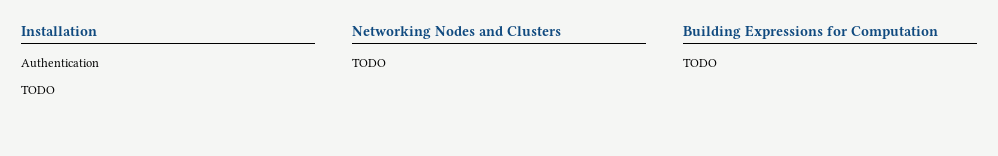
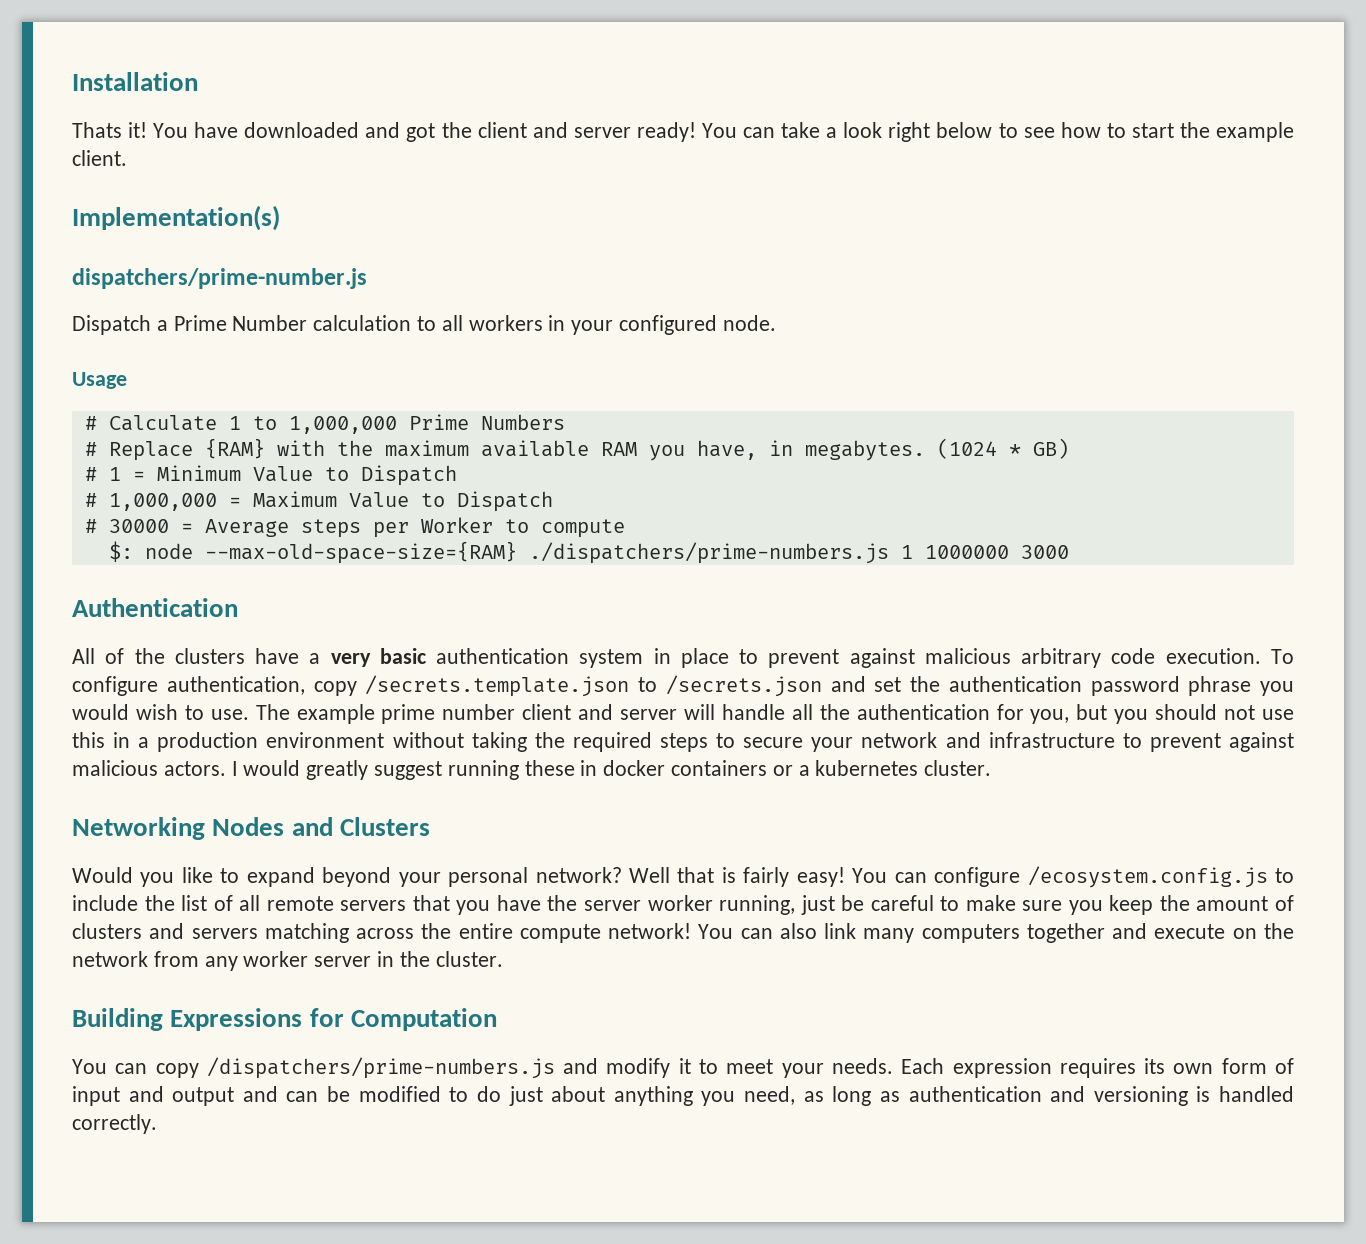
[21,58,99,68] [21,85,55,94] [352,26,561,39] [352,58,386,67] [683,25,938,39] [683,58,717,67] Authentication // TODO // Networking Nodes and Clusters // TODO // Building Expressions for Computation // TODO -> [72,122,1294,142] [72,150,127,166] [72,205,280,231] [72,268,367,289] [72,315,776,335] [72,372,127,389] [84,414,565,434] [84,438,1069,461] [84,465,457,486] [84,491,553,512] [84,517,625,538] [108,541,1069,564] [72,598,238,617] [72,648,1295,668] [72,675,1294,697] [72,704,1294,724] [72,732,1294,752] [72,760,992,780] [72,817,430,840] [72,866,1294,888] [72,895,1294,915] [72,923,1295,943] [72,951,503,971] [72,1008,497,1031] [72,1057,1294,1079] [72,1086,1294,1106] [72,1114,157,1134] Thats it! You have downloaded and got the client and server ready! You can take a look right below to see how to start the example client. // Implementation(s) // dispatchers/prime-number.js // Dispatch a Prime Number calculation to all workers in your configured node. // Usage // # Calculate 1 to 1,000,000 Prime Numbers // # Replace {RAM} with the maximum available RAM you have, in megabytes. (1024 * GB) // # 1 = Minimum Value to Dispatch // # 1,000,000 = Maximum Value to Dispatch // # 30000 = Average steps per Worker to compute // $: node --max-old-space-size={RAM} ./dispatchers/prime-numbers.js 1 1000000 3000 // Authentication // All of the clusters have a very basic authentication system in place to prevent against malicious arbitrary code execution. To configure authentication, copy /secrets.template.json to /secrets.json and set the authentication password phrase you would wish to use. The example prime number client and server will handle all the authentication for you, but you should not use this in a production environment without taking the required steps to secure your network and infrastructure to prevent against malicious actors. I would greatly suggest running these in docker containers or a kubernetes cluster. // Networking Nodes and Clusters // Would you like to expand beyond your personal network? Well that is fairly easy! You can configure /ecosystem.config.js to include the list of all remote servers that you have the server worker running, just be careful to make sure you keep the amount of clusters and servers matching across the entire compute network! You can also link many computers together and execute on the network from any worker server in the cluster. // Building Expressions for Computation // You can copy /dispatchers/prime-numbers.js and modify it to meet your needs. Each expression requires its own form of input and output and can be modified to do just about anything you need, as long as authentication and versioning is handled correctly.

